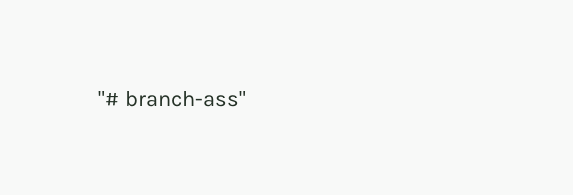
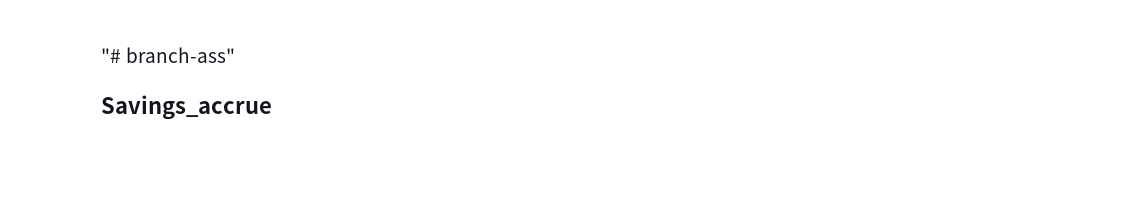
(246, 99) none -> [101,95,272,120] // Savings_accrue

